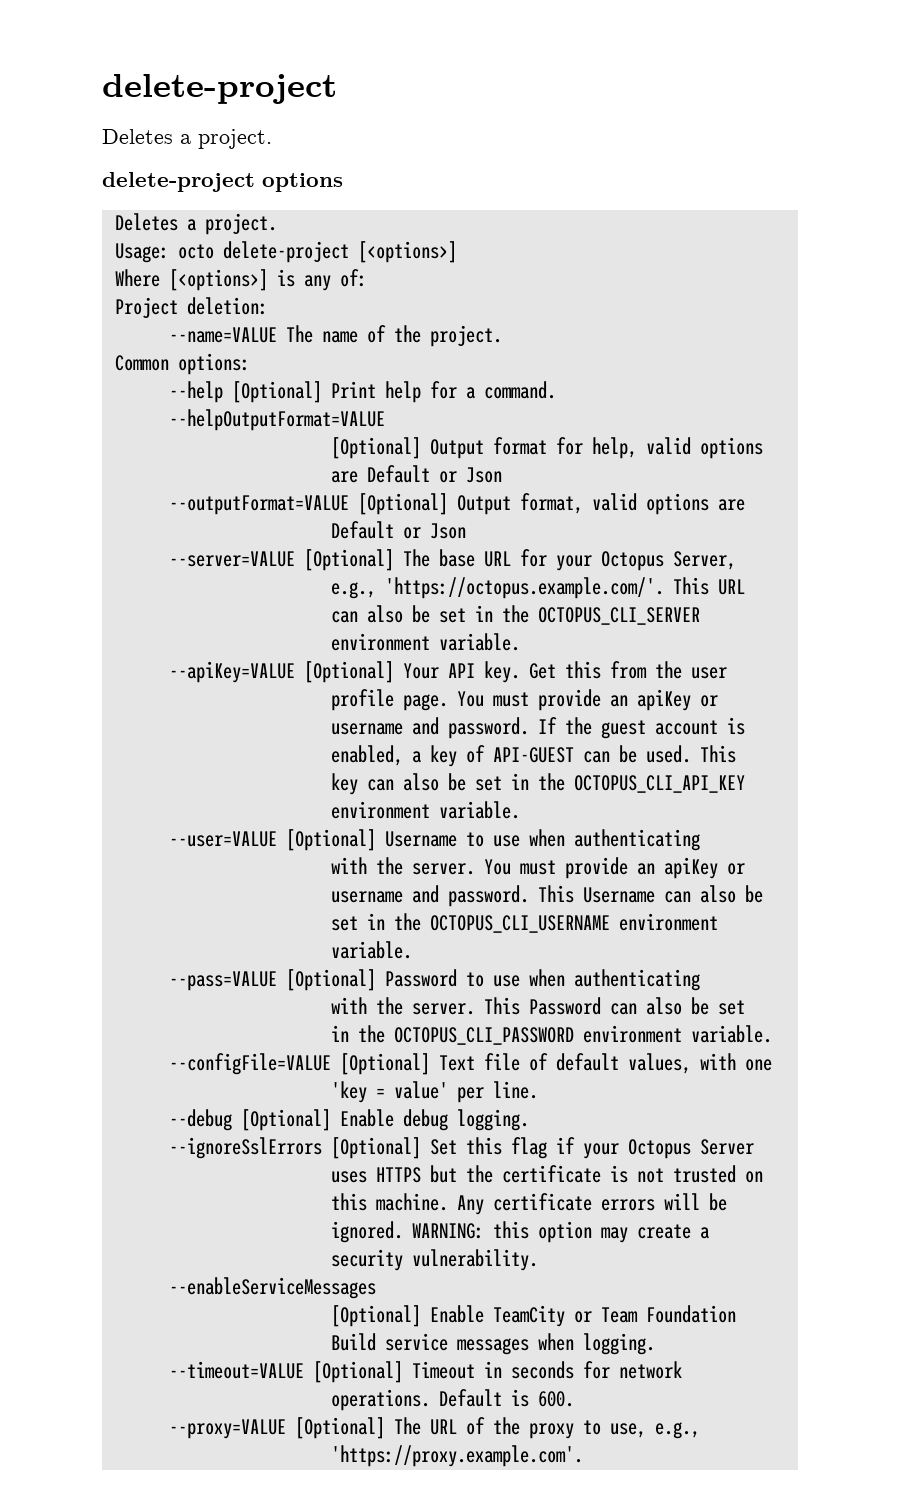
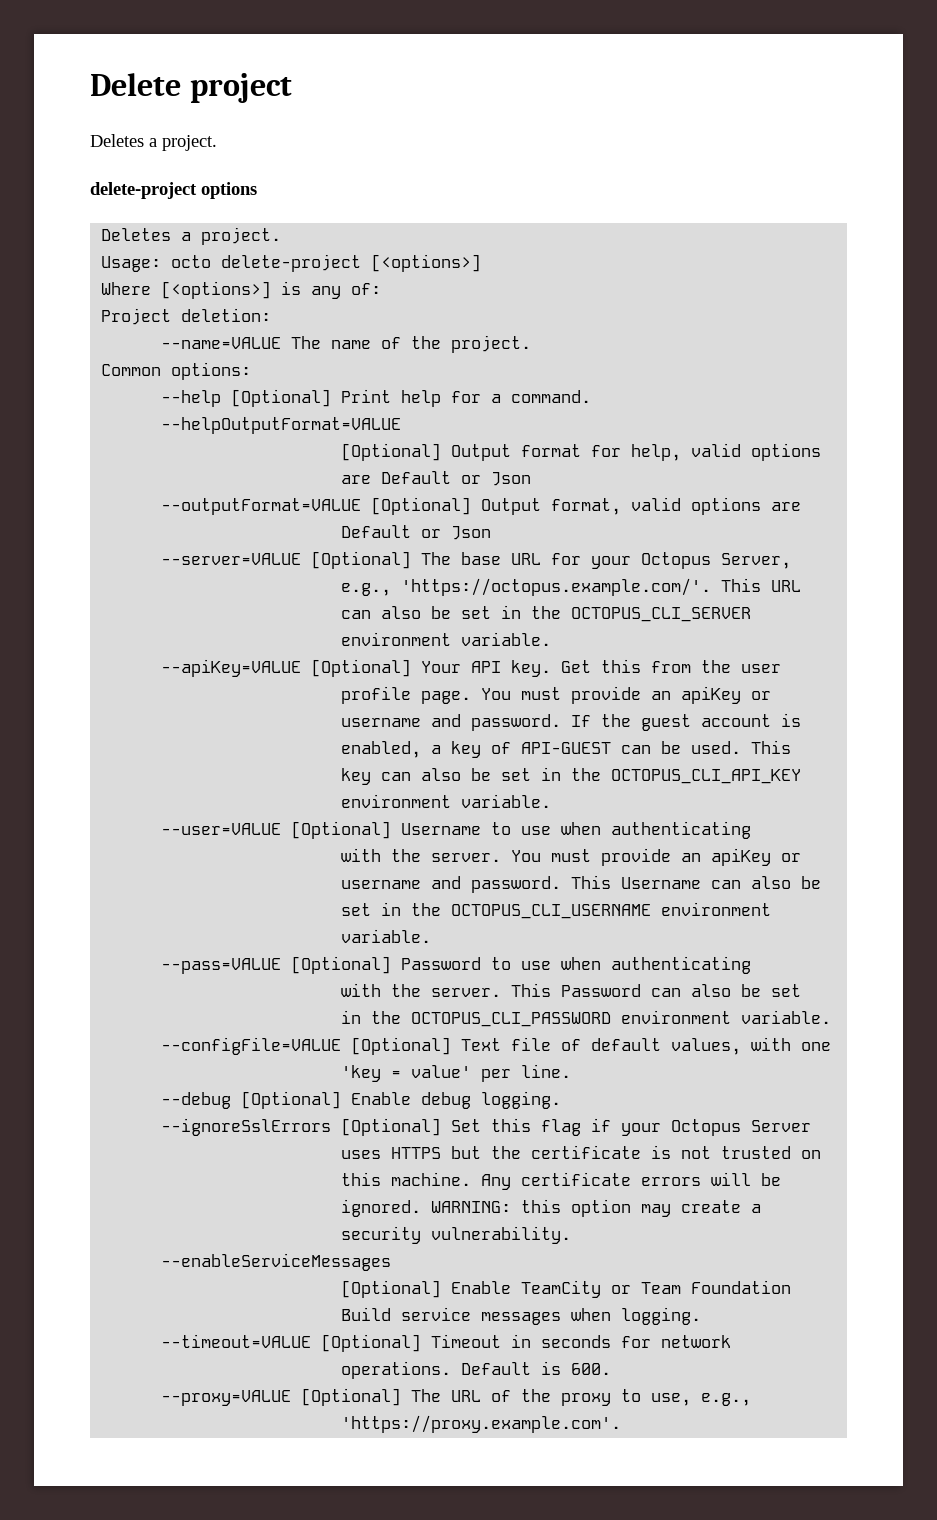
[102,74,337,104] delete-project -> [90,73,292,103] Delete project

